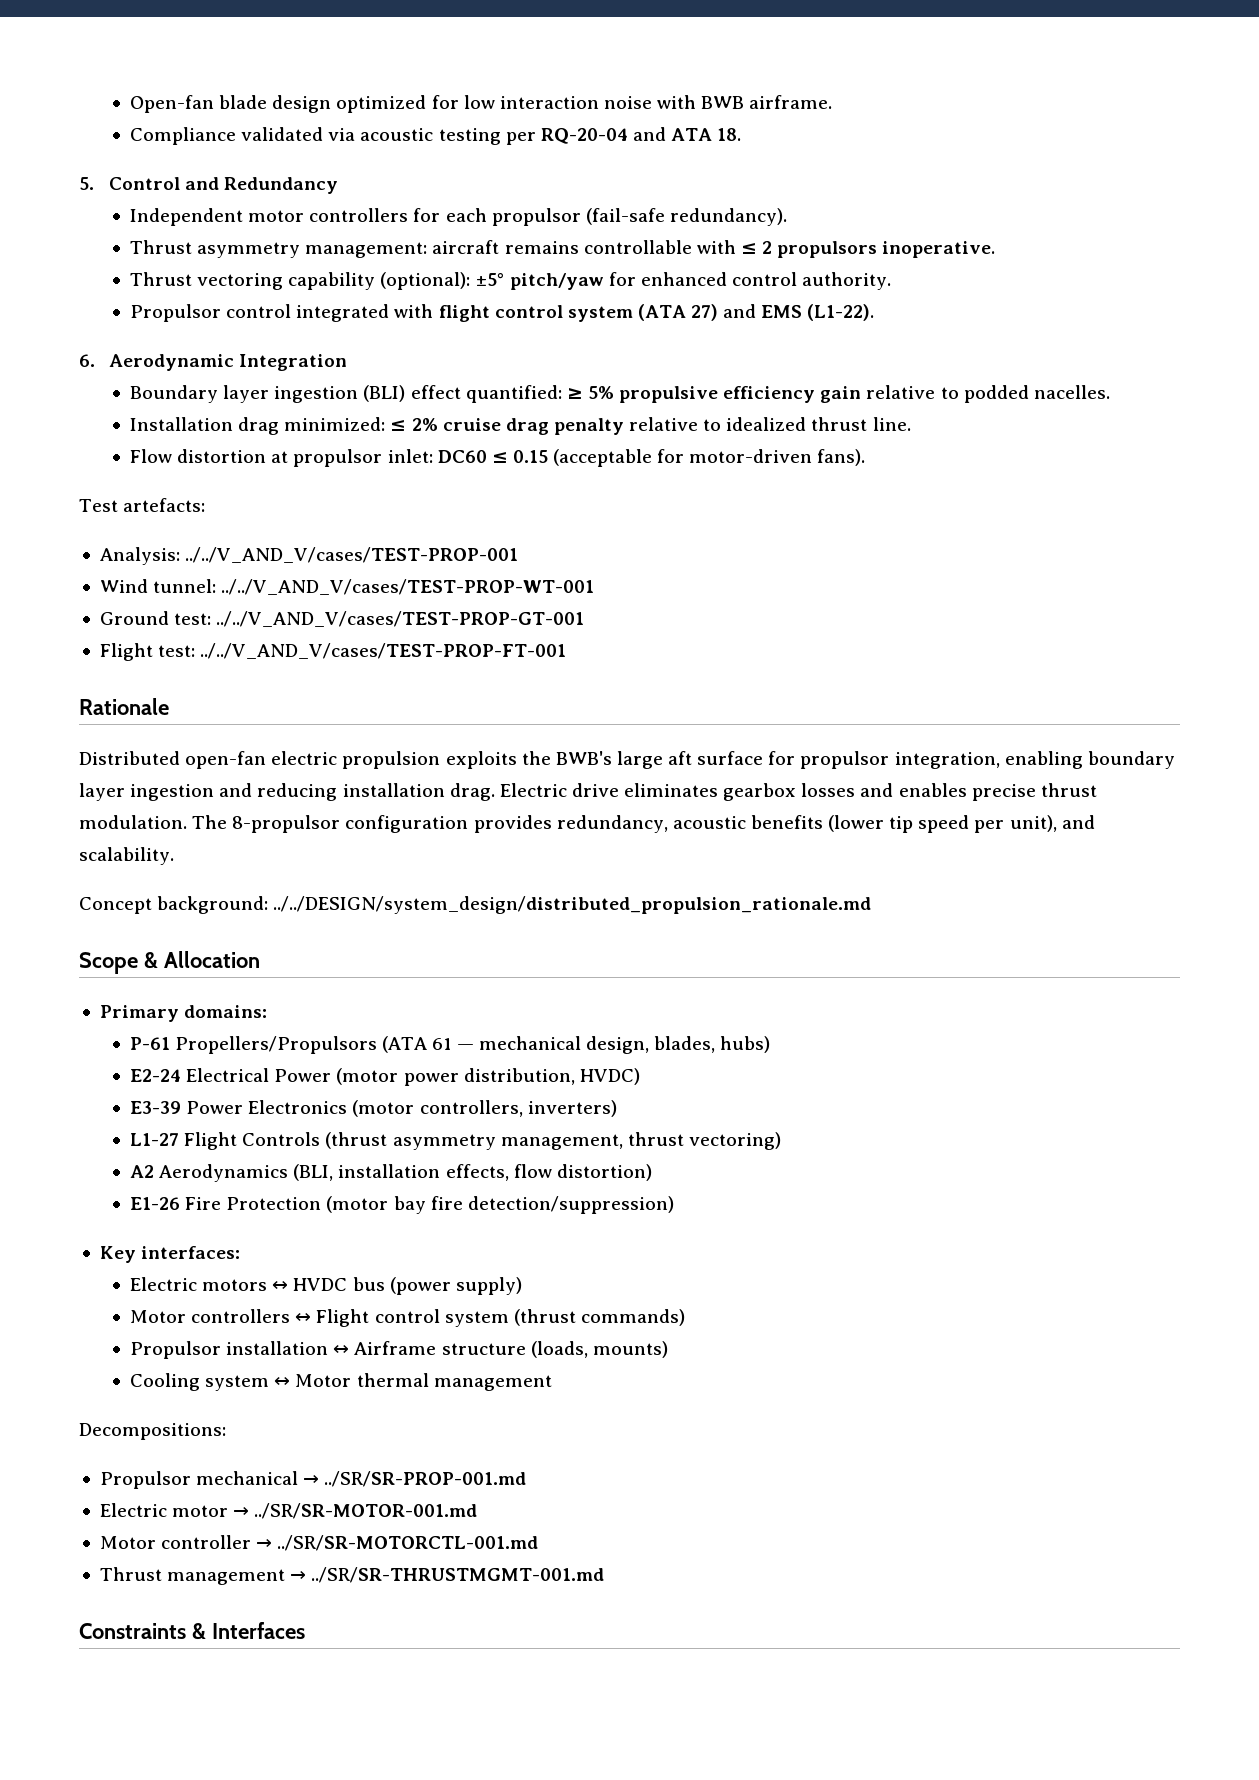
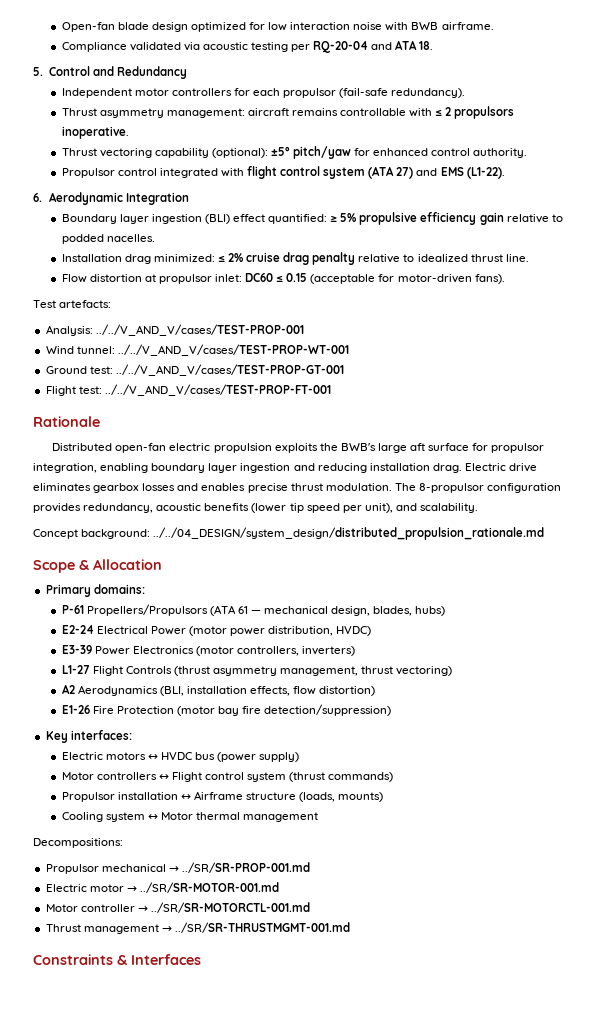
[273,896,872,914] ../../DESIGN/system_design/distributed_propulsion_rationale.md -> [153,527,545,540] ../../04_DESIGN/system_design/distributed_propulsion_rationale.md

